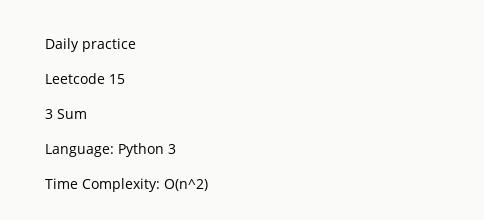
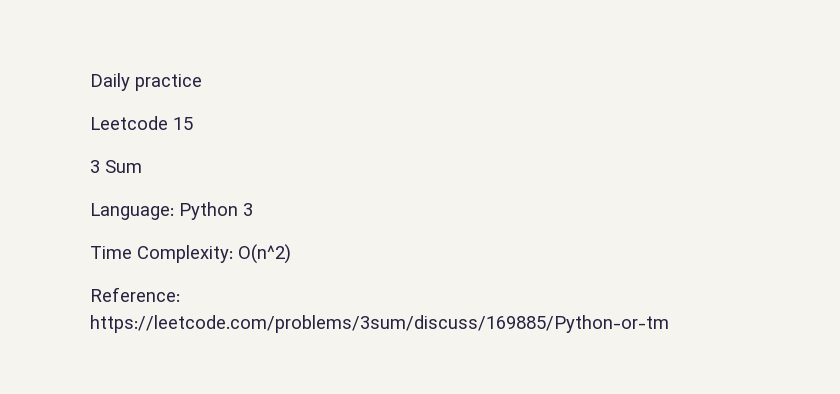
(208, 185) none -> [90,287,180,302] [90,315,669,333] // Reference: https://leetcode.com/problems/3sum/discuss/169885/Python-or-tm

